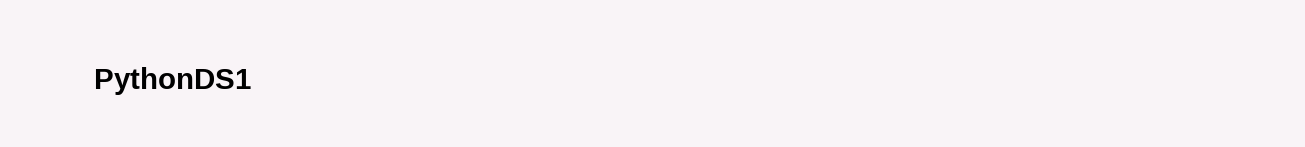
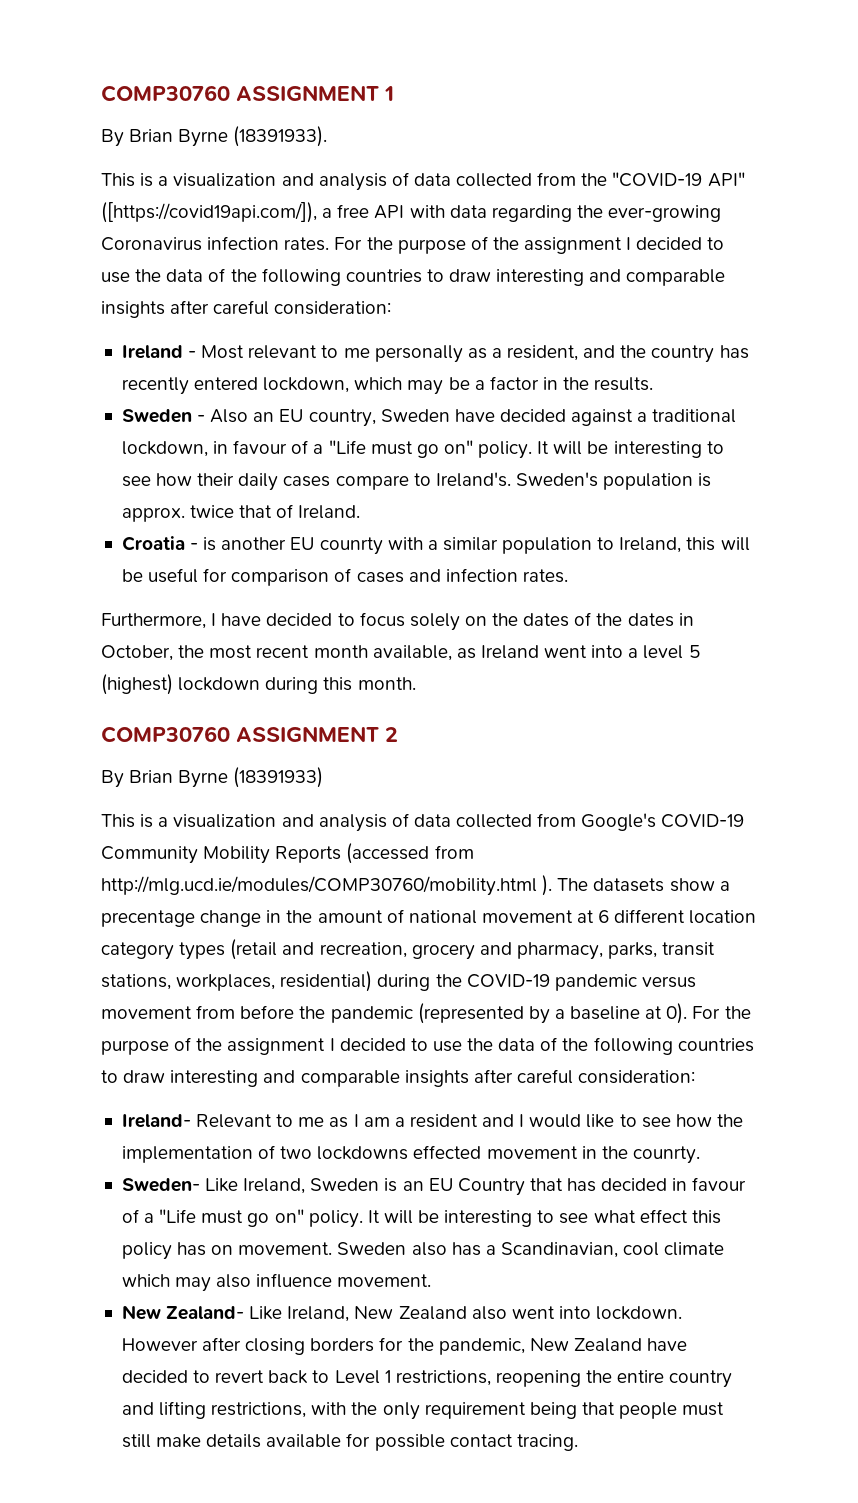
[94,67,251,95] PythonDS1 -> [101,85,394,102] [101,126,328,147] [101,172,745,191] [101,202,722,223] [101,236,725,254] [101,268,726,286] [101,300,392,318] [121,345,749,363] [121,376,654,395] [121,409,737,427] [121,440,724,459] [121,472,712,491] [121,504,361,522] [121,536,750,555] [121,568,568,586] [101,612,694,631] [101,645,700,661] [101,674,416,695] [101,726,398,743] [101,767,324,788] [101,813,745,832] [101,843,474,864] [101,875,730,896] [101,909,757,927] [101,939,716,960] [101,971,696,992] [101,1003,751,1024] [101,1037,754,1055] [101,1069,696,1087] [121,1114,743,1128] [121,1145,700,1164] [121,1177,747,1196] [121,1209,721,1228] [121,1242,725,1260] [121,1273,432,1292] [121,1305,683,1322] [121,1337,688,1355] [121,1370,733,1388] [121,1401,725,1420] [121,1433,578,1451] COMP30760 ASSIGNMENT 1 // By Brian Byrne (18391933). // This is a visualization and analysis of data collected from the "COVID-19 API" ([https://covid19api.com/]), a free API with data regarding the ever-growing Coronavirus infection rates. For the purpose of the assignment I decided to use the data of the following countries to draw interesting and comparable insights after careful consideration: // Ireland - Most relevant to me personally as a resident, and the country has recently entered lockdown, which may be a factor in the results. // Sweden - Also an EU country, Sweden have decided against a traditional lockdown, in favour of a "Life must go on" policy. It will be interesting to see how their daily cases compare to Ireland's. Sweden's population is approx. twice that of Ireland. // Croatia - is another EU counrty with a similar population to Ireland, this will be useful for comparison of cases and infection rates. // Furthermore, I have decided to focus solely on the dates of the dates in October, the most recent month available, as Ireland went into a level 5 (highest) lockdown during this month. // COMP30760 ASSIGNMENT 2 // By Brian Byrne (18391933) // This is a visualization and analysis of data collected from Google's COVID-19 Community Mobility Reports (accessed from http://mlg.ucd.ie/modules/COMP30760/mobility.html ). The datasets show a precentage change in the amount of national movement at 6 different location category types (retail and recreation, grocery and pharmacy, parks, transit stations, workplaces, residential) during the COVID-19 pandemic versus movement from before the pandemic (represented by a baseline at 0). For the purpose of the assignment I decided to use the data of the following countries to draw interesting and comparable insights after careful consideration: // Ireland- Relevant to me as I am a resident and I would like to see how the implementation of two lockdowns effected movement in the counrty. // Sweden- Like Ireland, Sweden is an EU Country that has decided in favour of a "Life must go on" policy. It will be interesting to see what effect this policy has on movement. Sweden also has a Scandinavian, cool climate which may also influence movement. // New Zealand- Like Ireland, New Zealand also went into lockdown. However after closing borders for the pandemic, New Zealand have decided to revert back to Level 1 restrictions, reopening the entire country and lifting restrictions, with the only requirement being that people must still make details available for possible contact tracing.

